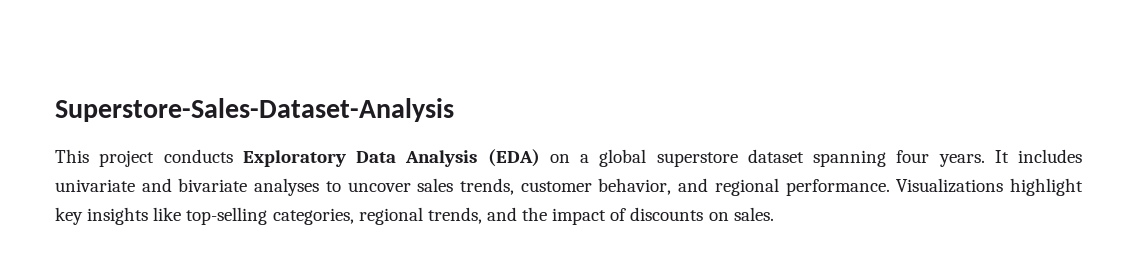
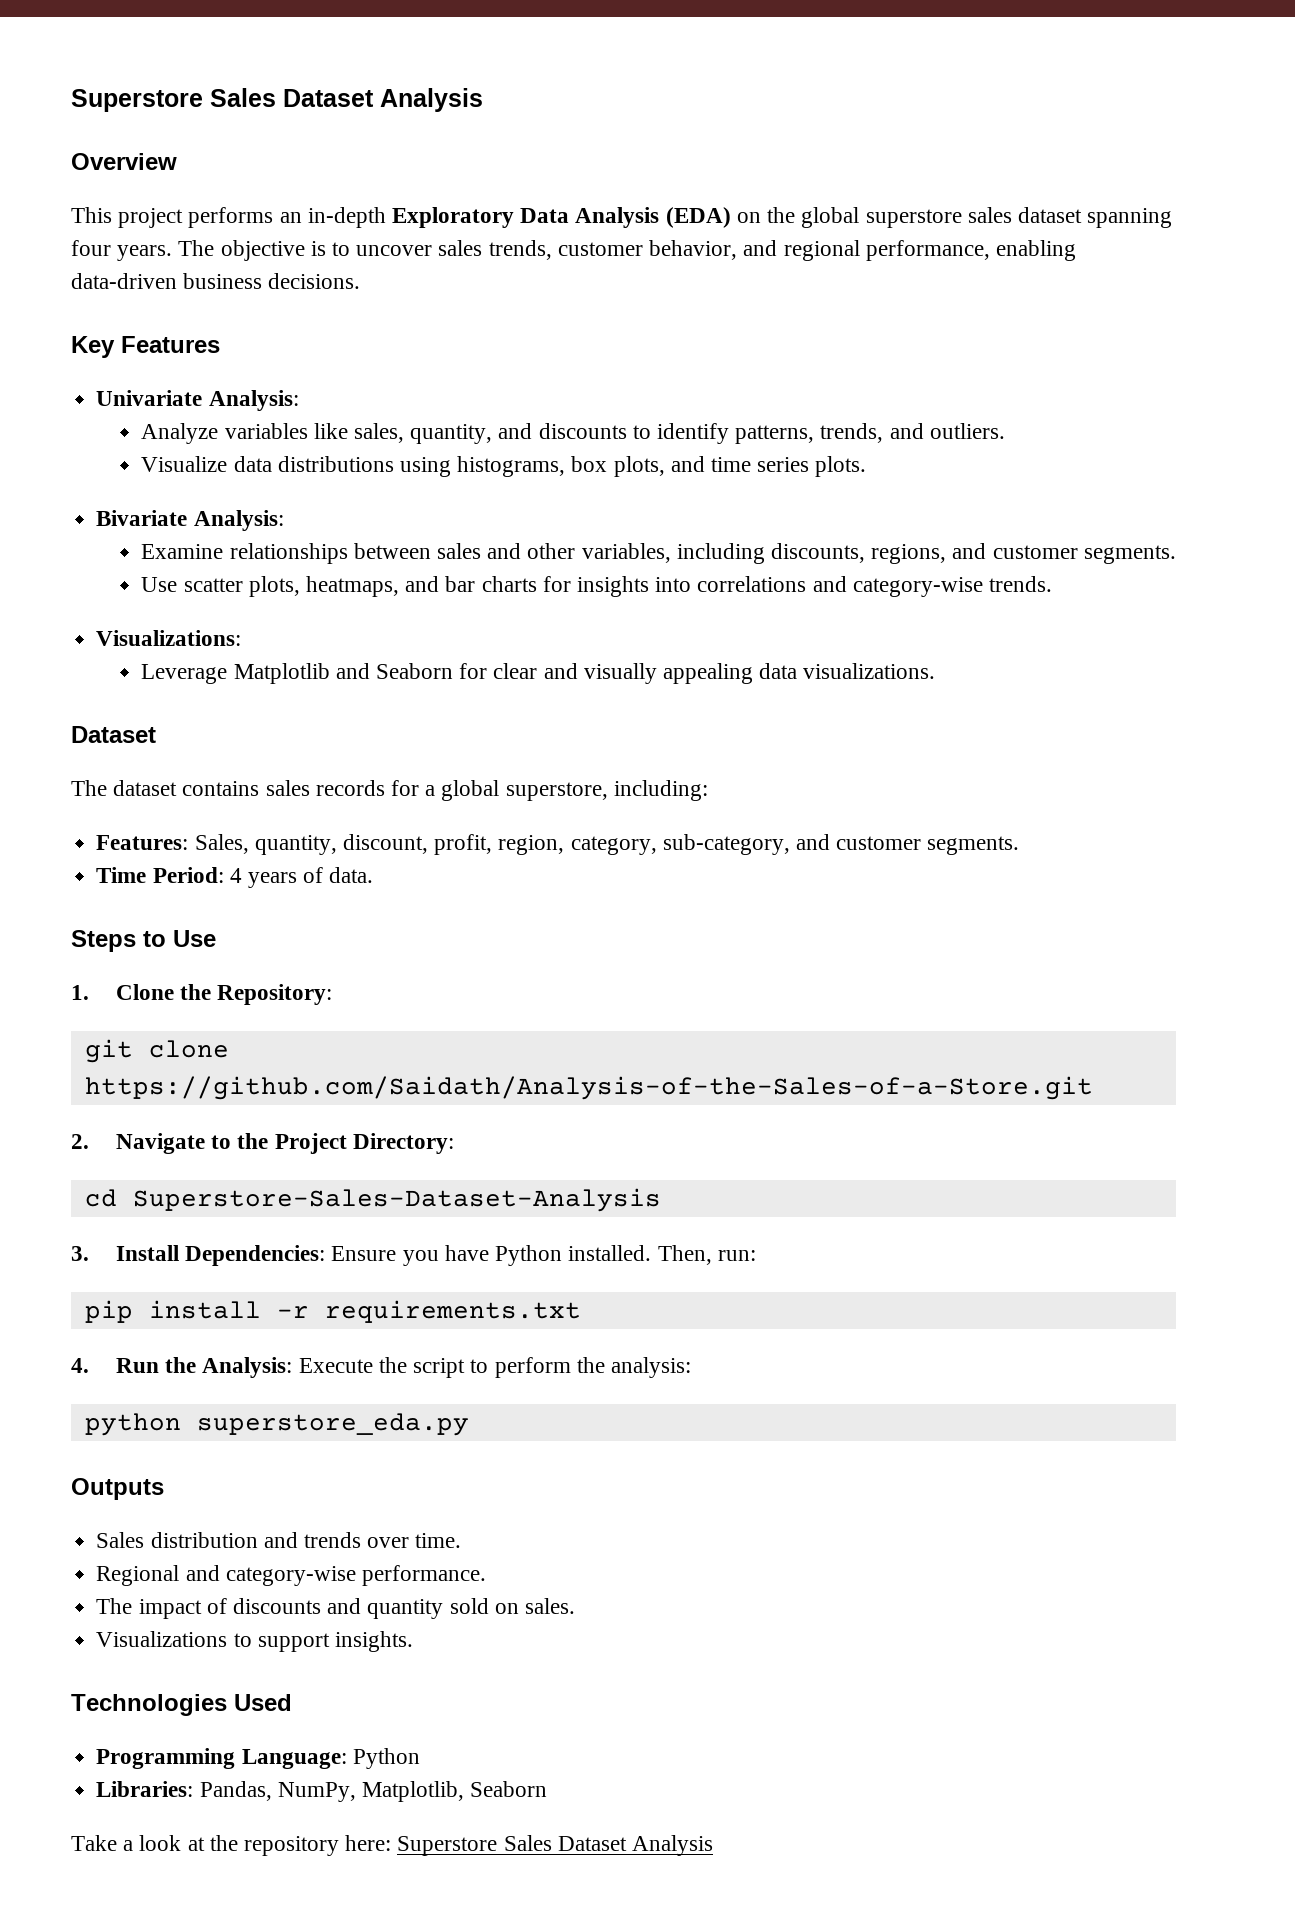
[55,98,454,122] Superstore-Sales-Dataset-Analysis -> [71,88,483,112] [71,153,177,170] Superstore Sales Dataset Analysis // Overview
[163,149,233,163] conducts -> [188,207,386,228] performs an in-depth
[580,154,589,163] a -> [767,207,796,223] the
(738, 159) none -> [967,207,1012,223] sales
[994,149,1082,163] [55,178,320,196] It includes univariate and bivariate analyses -> [178,240,326,261] The objective is
[785,178,1083,196] [55,207,774,225] performance. Visualizations highlight key insights like top-selling categories, regional trends, and the impact of discounts on sales. -> [865,240,1076,261] [71,273,361,289] [71,336,220,358] [96,390,299,411] [141,423,1005,444] [141,456,867,477] [96,510,284,531] [141,543,1176,564] [141,576,1053,597] [96,630,242,646] [141,663,936,684] [71,726,156,743] [71,780,708,801] [96,834,1020,855] [96,867,374,888] [71,930,216,952] [71,984,333,1005] [84,1039,229,1063] [84,1076,1093,1100] [71,1133,454,1154] [84,1188,661,1212] [71,1245,756,1266] [84,1300,581,1323] [71,1357,691,1378] [84,1413,469,1436] [71,1478,164,1500] [96,1532,462,1548] [96,1565,486,1586] [96,1598,575,1619] [96,1631,413,1652] [71,1694,292,1716] [96,1748,420,1769] [96,1781,548,1802] [71,1835,714,1856] performance, enabling data-driven business decisions. // Key Features // Univariate Analysis: // Analyze variables like sales, quantity, and discounts to identify patterns, trends, and outliers. // Visualize data distributions using histograms, box plots, and time series plots. // Bivariate Analysis: // Examine relationships between sales and other variables, including discounts, regions, and customer segments. // Use scatter plots, heatmaps, and bar charts for insights into correlations and category-wise trends. // Visualizations: // Leverage Matplotlib and Seaborn for clear and visually appealing data visualizations. // Dataset // The dataset contains sales records for a global superstore, including: // Features: Sales, quantity, discount, profit, region, category, sub-category, and customer segments. // Time Period: 4 years of data. // Steps to Use // 1. Clone the Repository: // git clone https://github.com/Saidath/Analysis-of-the-Sales-of-a-Store.git // 2. Navigate to the Project Directory: // cd Superstore-Sales-Dataset-Analysis // 3. Install Dependencies: Ensure you have Python installed. Then, run: // pip install -r requirements.txt // 4. Run the Analysis: Execute the script to perform the analysis: // python superstore_eda.py // Outputs // Sales distribution and trends over time. // Regional and category-wise performance. // The impact of discounts and quantity sold on sales. // Visualizations to support insights. // Technologies Used // Programming Language: Python // Libraries: Pandas, NumPy, Matplotlib, Seaborn // Take a look at the repository here: Superstore Sales Dataset Analysis

